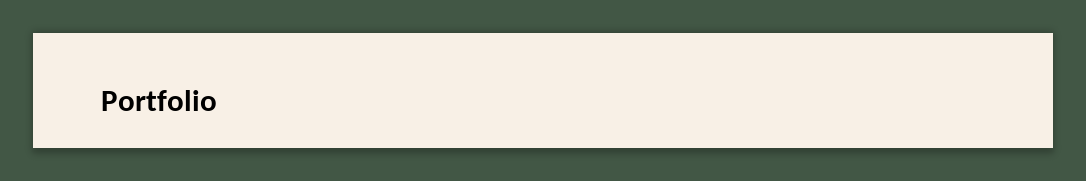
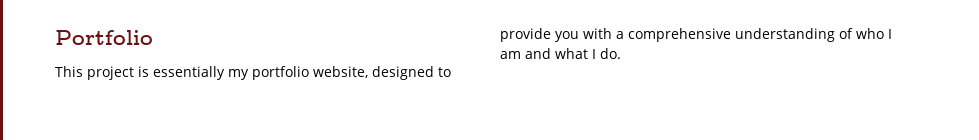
(217, 100) none -> [55,66,451,80] [500,28,892,42] [500,48,621,59] // This project is essentially my portfolio website, designed to provide you with a comprehensive understanding of who I am and what I do.

